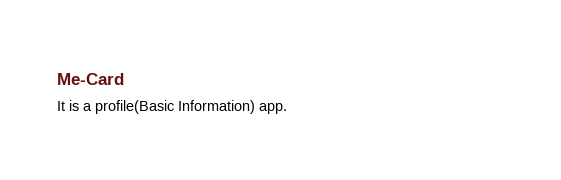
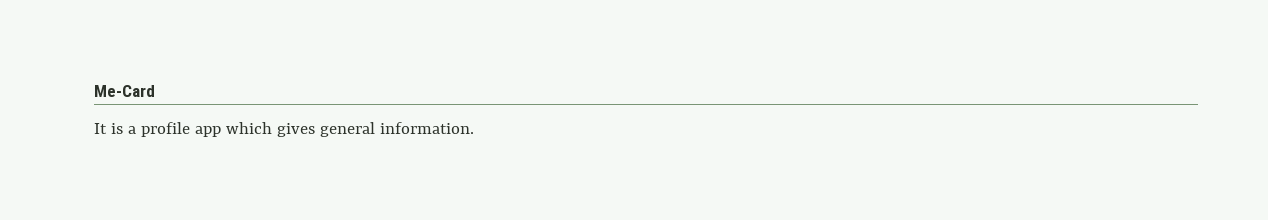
[95,100,287,114] profile(Basic Information) app. -> [140,122,474,137] profile app which gives general information.

